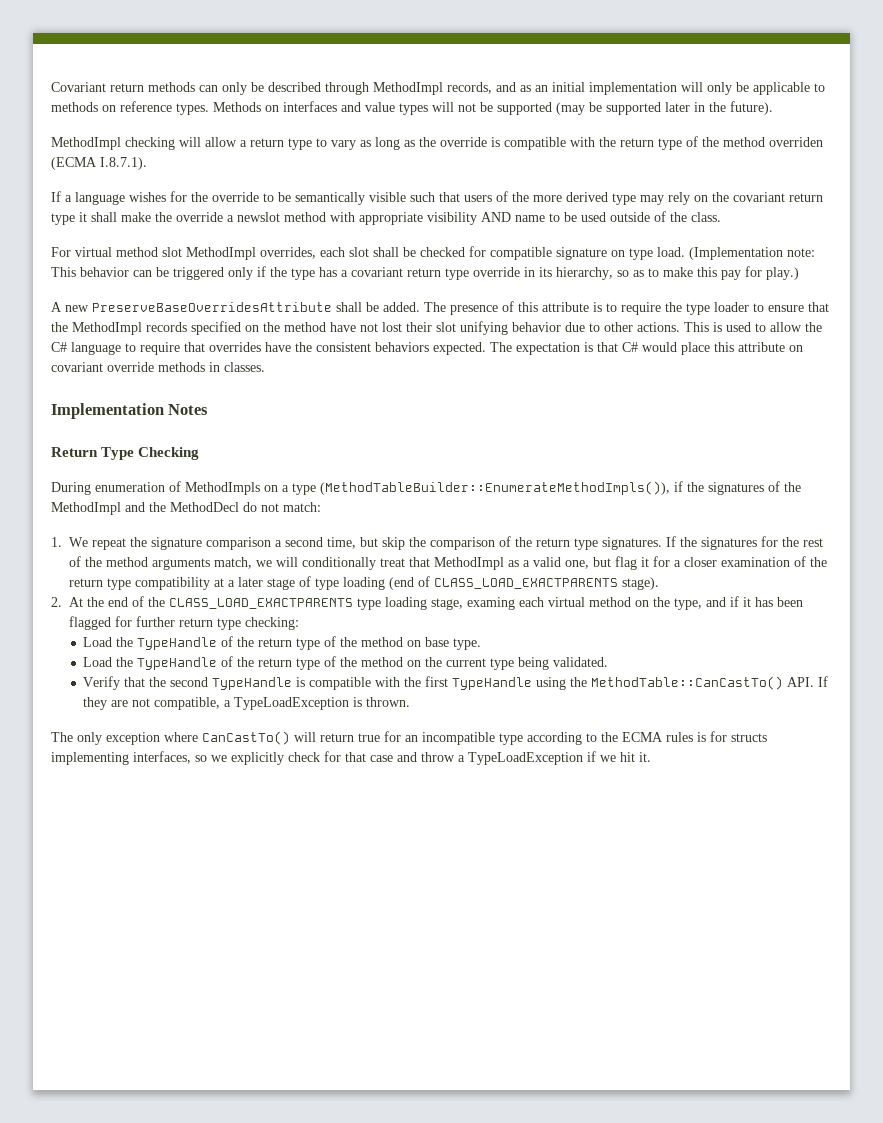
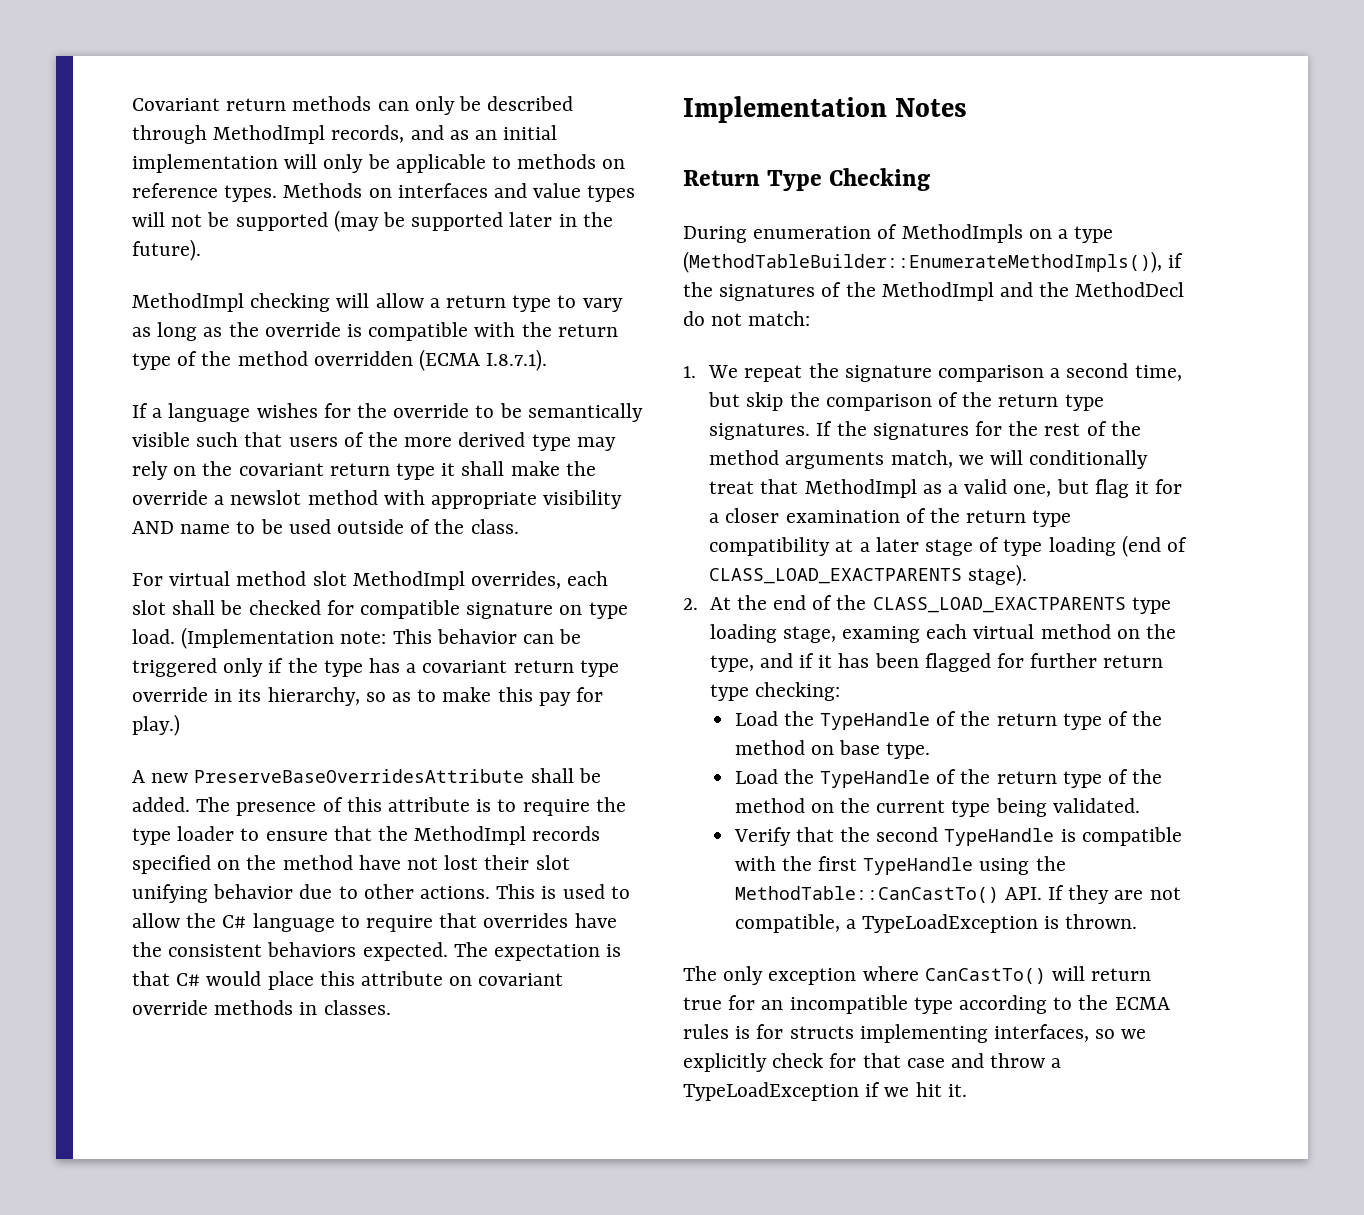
[769,137,823,147] overriden -> [313,351,413,366] overridden

